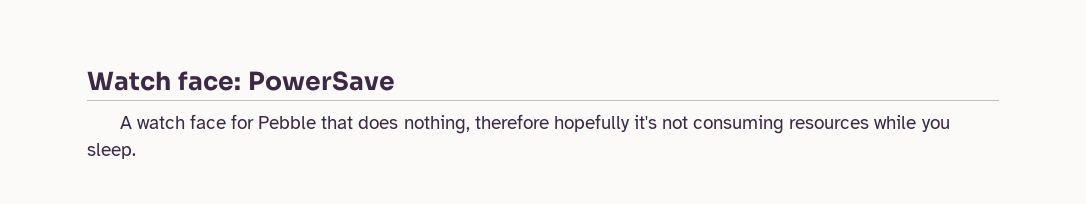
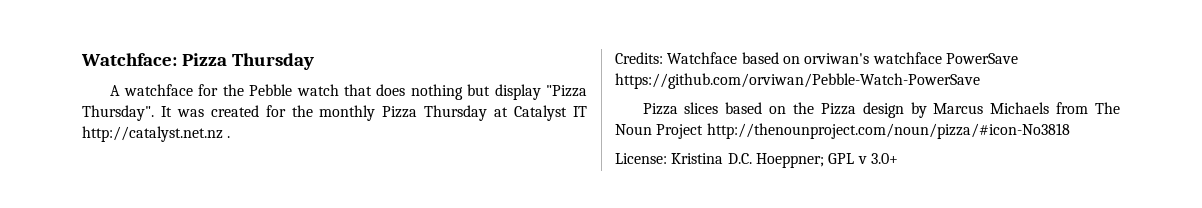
[87,71,395,91] [119,114,950,134] [87,143,136,159] Watch face: PowerSave // A watch face for Pebble that does nothing, therefore hopefully it's not consuming resources while you sleep. -> [81,53,314,70] [109,84,588,100] [82,105,588,121] [82,126,231,142] [615,52,1018,64] [615,73,980,89] [642,102,1120,118] [615,123,1070,139] [615,153,898,168] Watchface: Pizza Thursday // A watchface for the Pebble watch that does nothing but display "Pizza Thursday". It was created for the monthly Pizza Thursday at Catalyst IT http://catalyst.net.nz . // Credits: Watchface based on orviwan's watchface PowerSave https://github.com/orviwan/Pebble-Watch-PowerSave // Pizza slices based on the Pizza design by Marcus Michaels from The Noun Project http://thenounproject.com/noun/pizza/#icon-No3818 // License: Kristina D.C. Hoeppner; GPL v 3.0+

